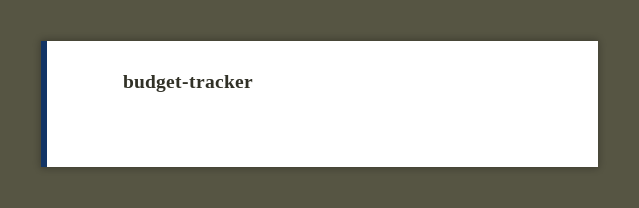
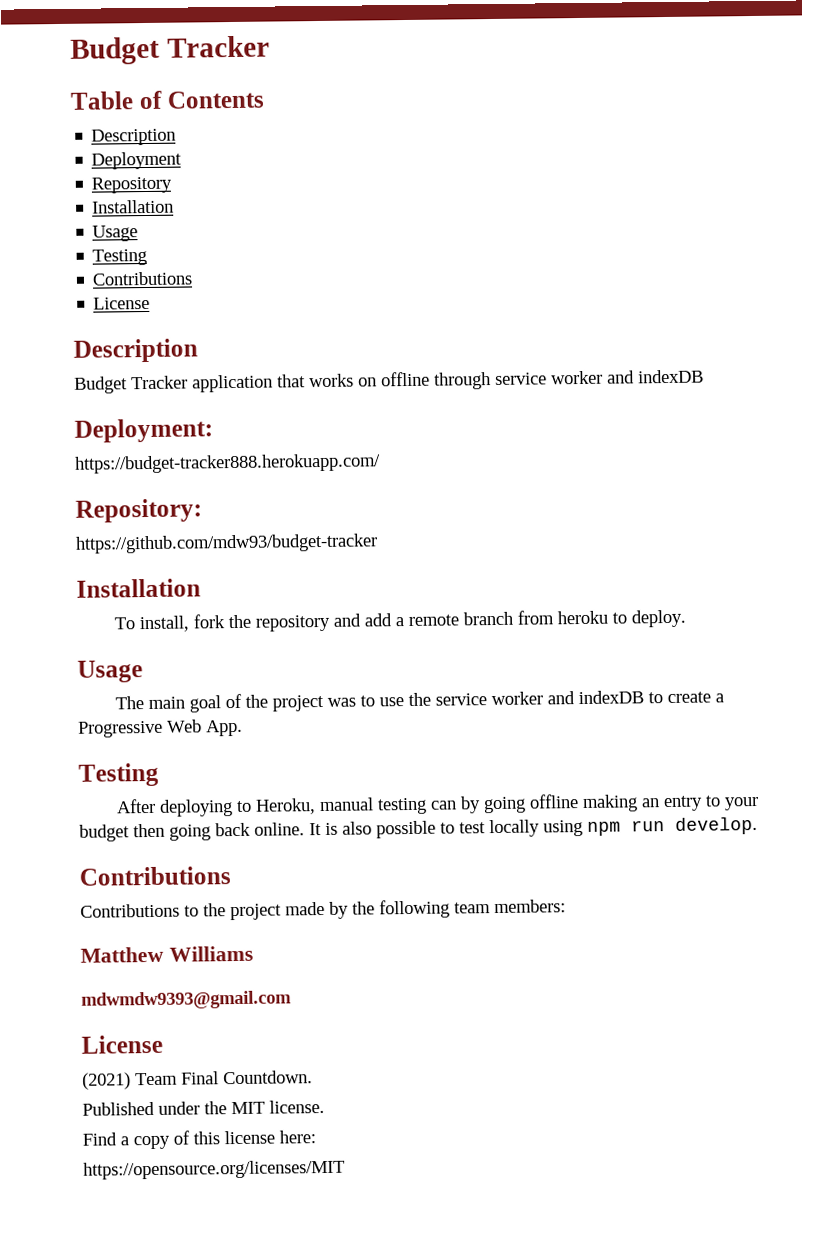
[123,75,253,92] budget-tracker -> [70,35,270,65] [70,90,264,110] [91,128,177,146] [91,151,183,170] [91,176,173,194] [92,199,175,214] [92,225,139,242] [92,248,148,266] [92,271,194,286] [93,296,151,310] [73,338,198,363] [74,369,704,394] [74,418,213,443] [74,453,381,474] [75,498,202,523] [75,533,378,554] [76,578,201,598] [114,609,687,633] [77,660,143,683] [115,690,725,713] [78,719,243,738] [78,762,159,787] [116,794,760,817] [79,816,758,842] [79,866,231,886] [80,899,566,921] [80,945,253,963] [81,990,292,1010] [81,1034,163,1054] [82,1070,313,1090] [82,1099,325,1116] [82,1130,316,1150] [83,1159,345,1180] Budget Tracker // Table of Contents // Description // Deployment // Repository // Installation // Usage // Testing // Contributions // License // Description // Budget Tracker application that works on offline through service worker and indexDB // Deployment: // https://budget-tracker888.herokuapp.com/ // Repository: // https://github.com/mdw93/budget-tracker // Installation // To install, fork the repository and add a remote branch from heroku to deploy. // Usage // The main goal of the project was to use the service worker and indexDB to create a Progressive Web App. // Testing // After deploying to Heroku, manual testing can by going offline making an entry to your budget then going back online. It is also possible to test locally using npm run develop. // Contributions // Contributions to the project made by the following team members: // Matthew Williams // mdwmdw9393@gmail.com // License // (2021) Team Final Countdown. // Published under the MIT license. // Find a copy of this license here: // https://opensource.org/licenses/MIT

